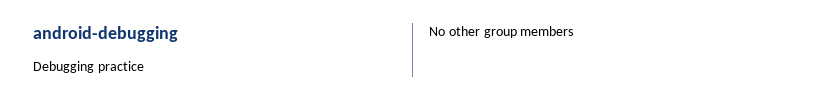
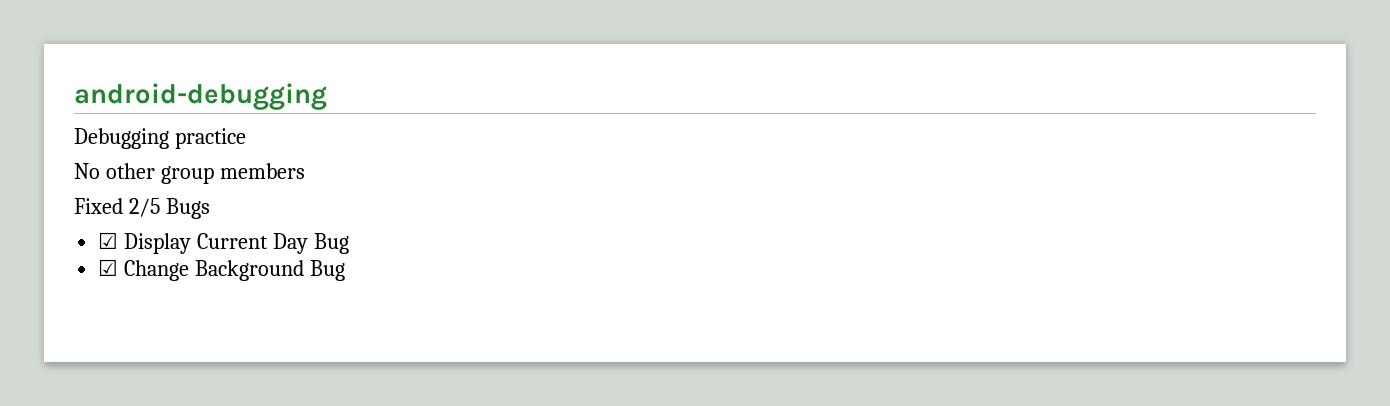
(574, 31) none -> [74,198,210,219] [98,232,349,254] [98,259,346,281] // Fixed 2/5 Bugs // ☑ Display Current Day Bug // ☑ Change Background Bug

